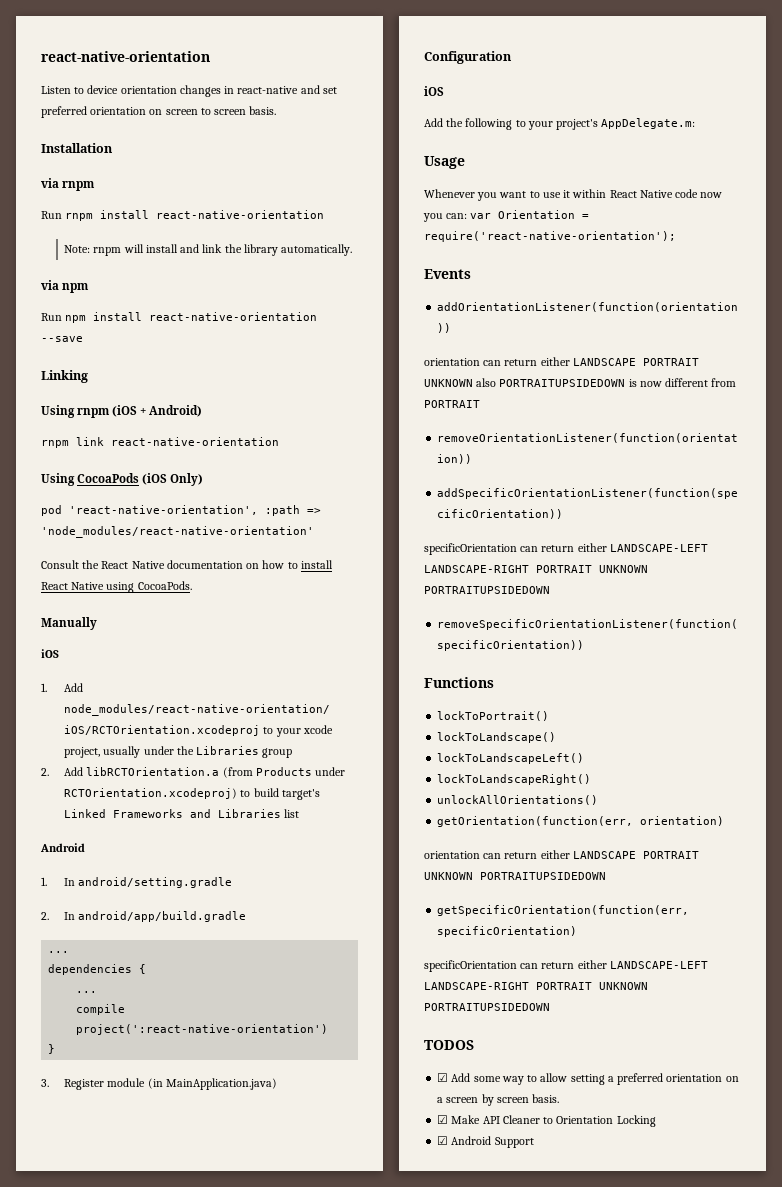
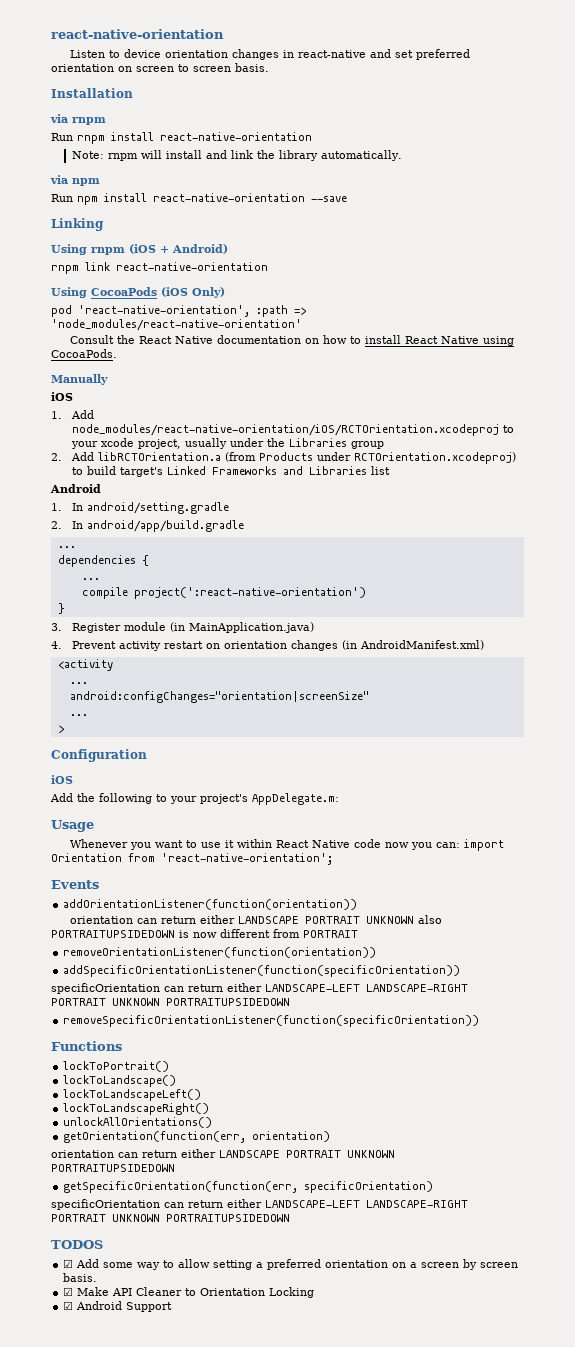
(277, 1084) none -> [51,640,485,651] [57,659,113,671] [69,682,88,684] [69,691,369,703] [69,714,88,716] [57,725,64,733] // 4. Prevent activity restart on orientation changes (in AndroidManifest.xml) // <activity // ... // android:configChanges="orientation|screenSize" // ... // >
[470,210,590,219] [424,231,676,242] var Orientation = require('react-native-orientation'); -> [464,839,505,851] [51,853,333,865] import Orientation from 'react-native-orientation';

